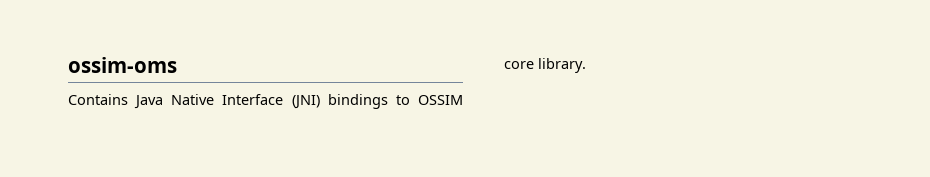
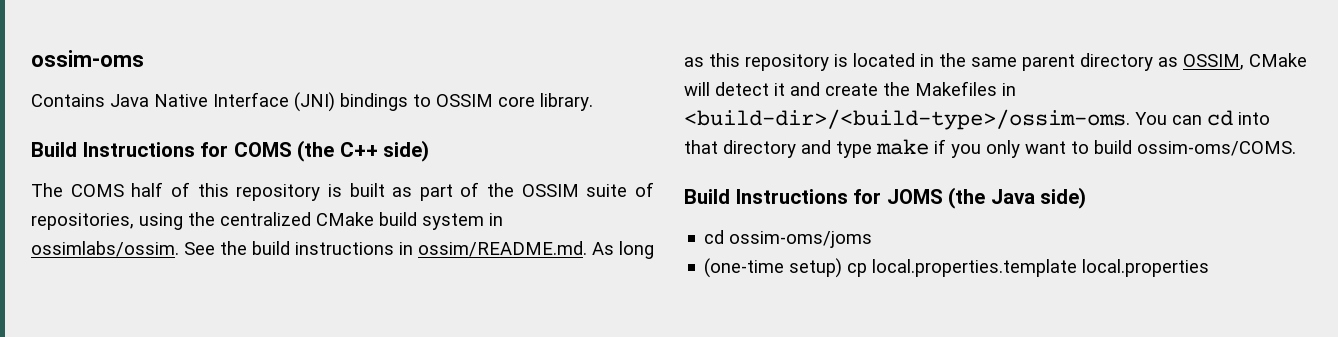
(586, 65) none -> [31,140,430,162] [31,182,654,201] [31,212,503,230] [31,241,654,259] [684,53,1307,71] [684,81,1016,96] [684,109,1270,130] [684,139,1296,158] [684,187,1087,209] [704,230,873,248] [704,258,1210,278] // Build Instructions for COMS (the C++ side) // The COMS half of this repository is built as part of the OSSIM suite of repositories, using the centralized CMake build system in ossimlabs/ossim. See the build instructions in ossim/README.md. As long as this repository is located in the same parent directory as OSSIM, CMake will detect it and create the Makefiles in <build-dir>/<build-type>/ossim-oms. You can cd into that directory and type make if you only want to build ossim-oms/COMS. // Build Instructions for JOMS (the Java side) // cd ossim-oms/joms // (one-time setup) cp local.properties.template local.properties

